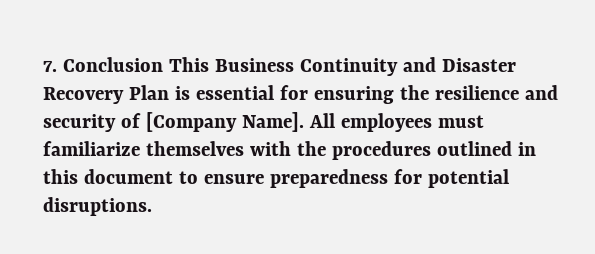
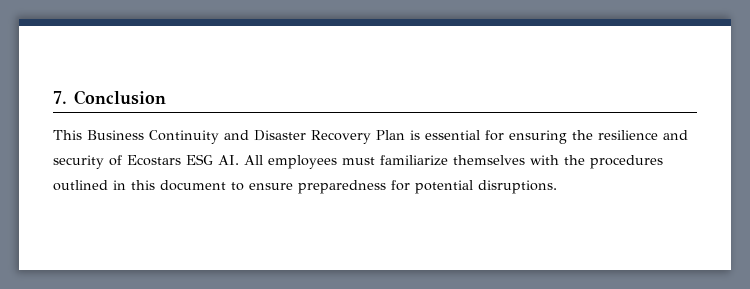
(163, 64) none -> (166, 97) //
[145,112,304,132] [Company Name]. -> [127,154,239,166] Ecostars ESG AI.

